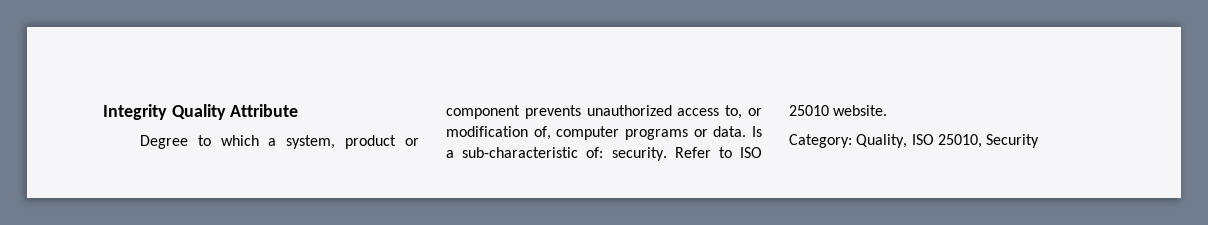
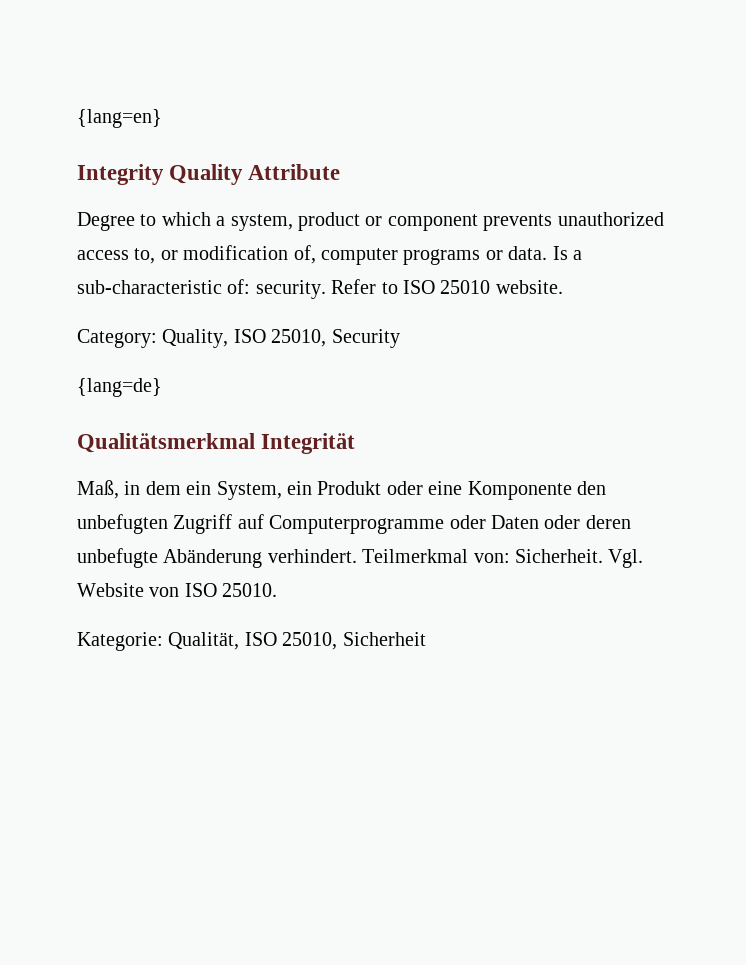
(103, 112) none -> [77,109,162,128] {lang=en} //
(1040, 141) none -> [77,378,162,397] [77,433,356,454] [77,480,606,500] [77,514,631,534] [77,548,644,568] [77,583,278,597] [77,632,426,651] // {lang=de} // Qualitätsmerkmal Integrität // Maß, in dem ein System, ein Produkt oder eine Komponente den unbefugten Zugriff auf Computerprogramme oder Daten oder deren unbefugte Abänderung verhindert. Teilmerkmal von: Sicherheit. Vgl. Website von ISO 25010. // Kategorie: Qualität, ISO 25010, Sicherheit

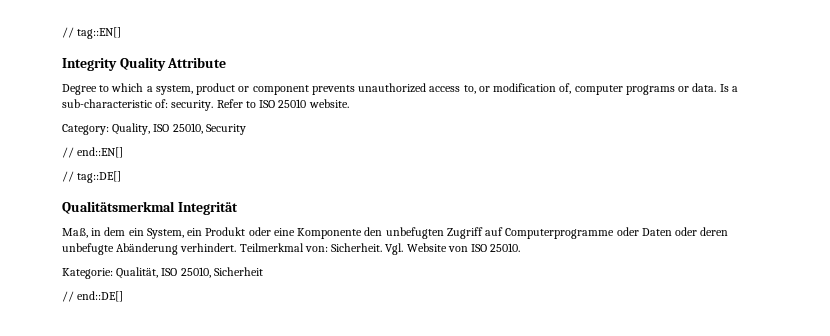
[77,109,162,128] {lang=en} -> [62,27,122,39] // tag::EN[]
[77,378,162,397] {lang=de} -> [62,147,124,158] [62,171,122,183] // end::EN[] // // tag::DE[]
(426, 639) none -> [62,291,124,302] // // end::DE[]

